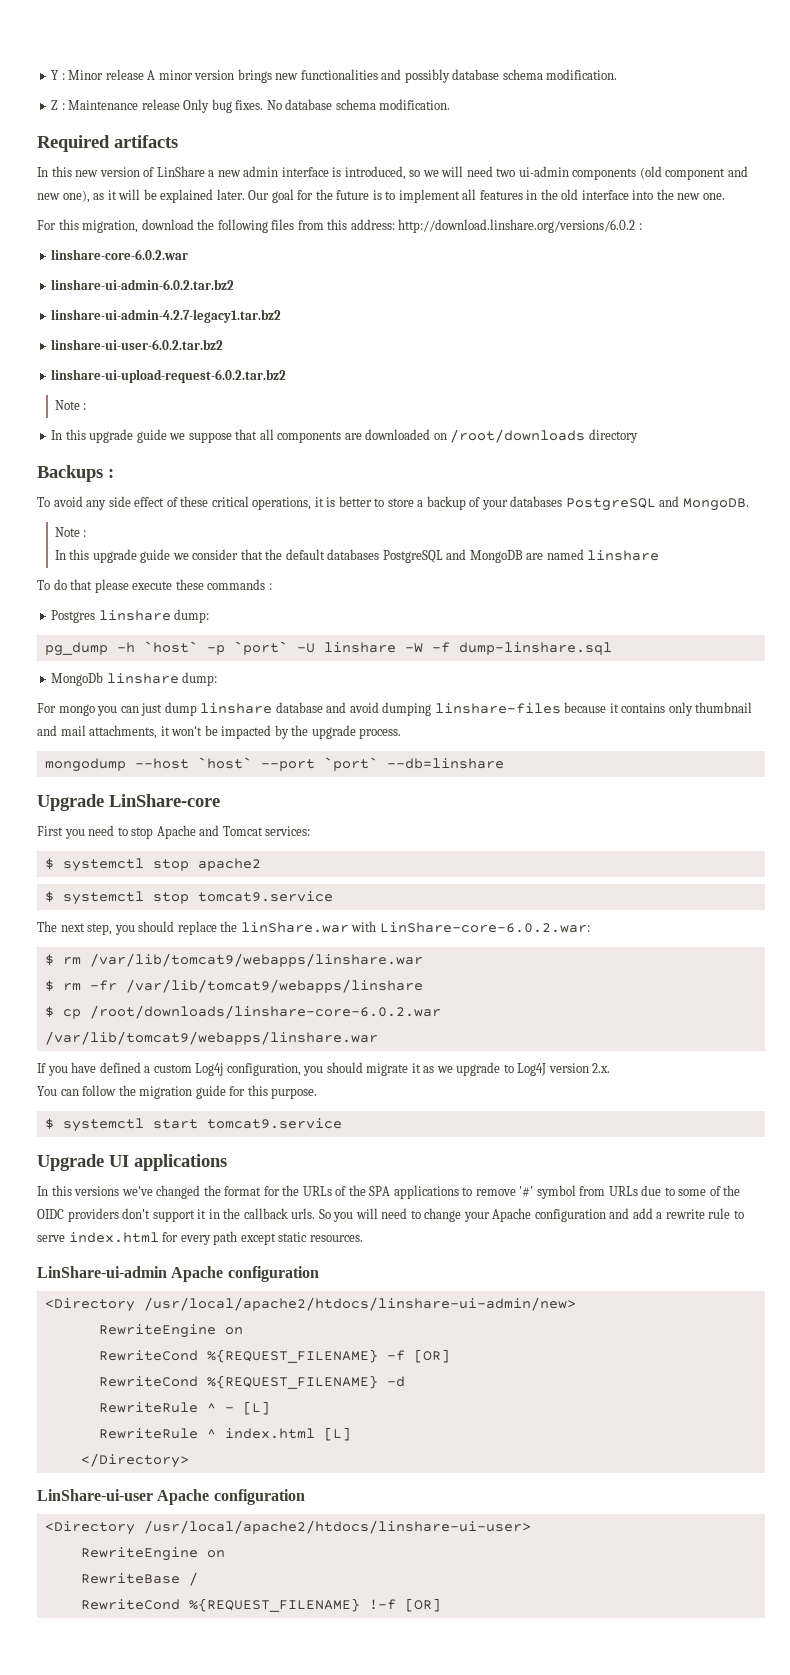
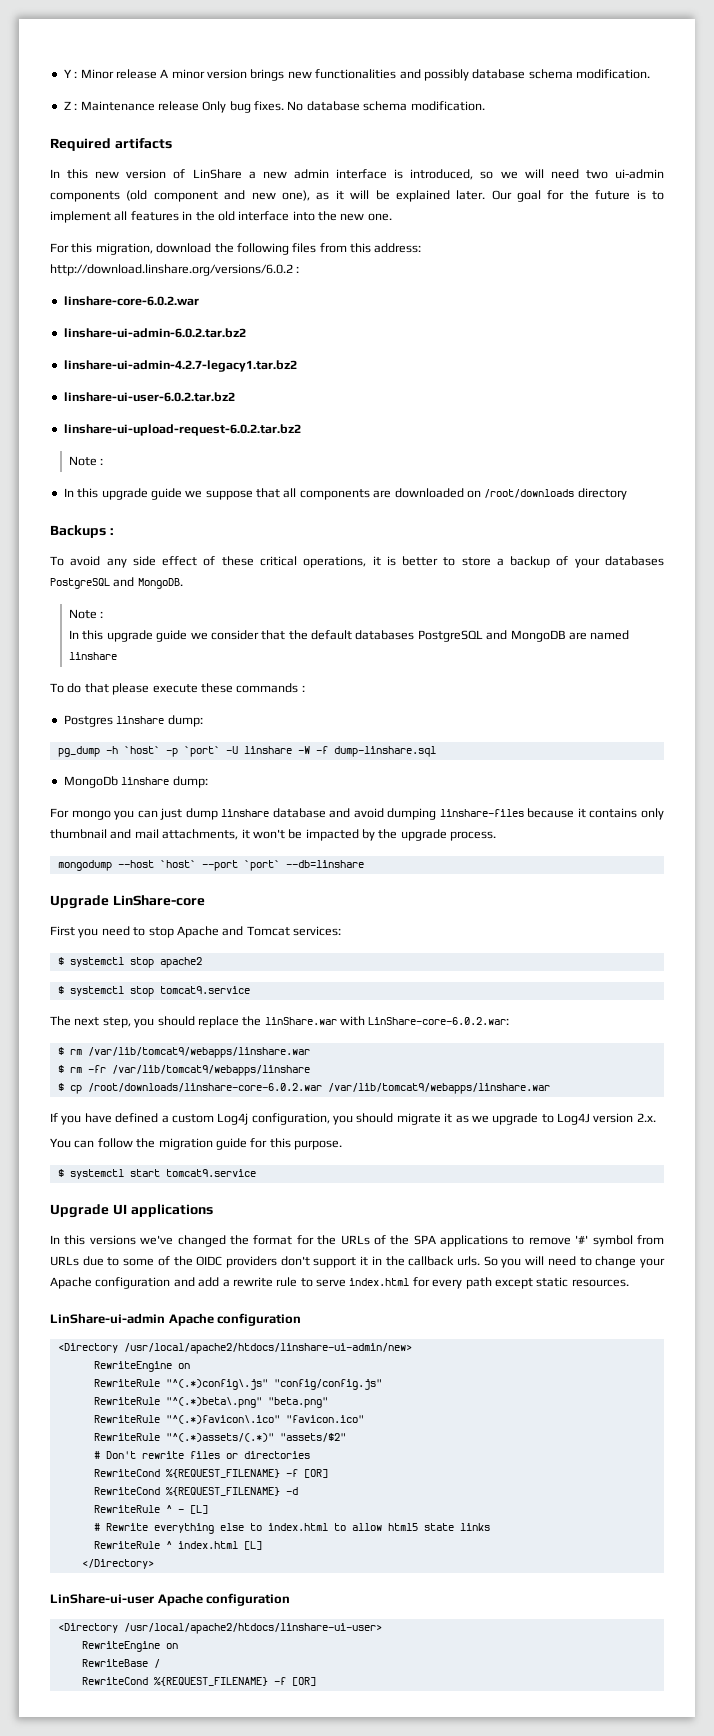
(243, 1331) none -> [93,1379,382,1390] [93,1397,328,1408] [93,1415,364,1424] [93,1433,346,1442] [93,1451,310,1459] // RewriteRule "^(.*)config\.js" "config/config.js" // RewriteRule "^(.*)beta\.png" "beta.png" // RewriteRule "^(.*)favicon\.ico" "favicon.ico" // RewriteRule "^(.*)assets/(.*)" "assets/$2" // # Don't rewrite files or directories
(270, 1408) none -> [93,1523,490,1534] // # Rewrite everything else to index.html to allow html5 state links
[368,1599,396,1610] !-f -> [273,1677,286,1685] -f

